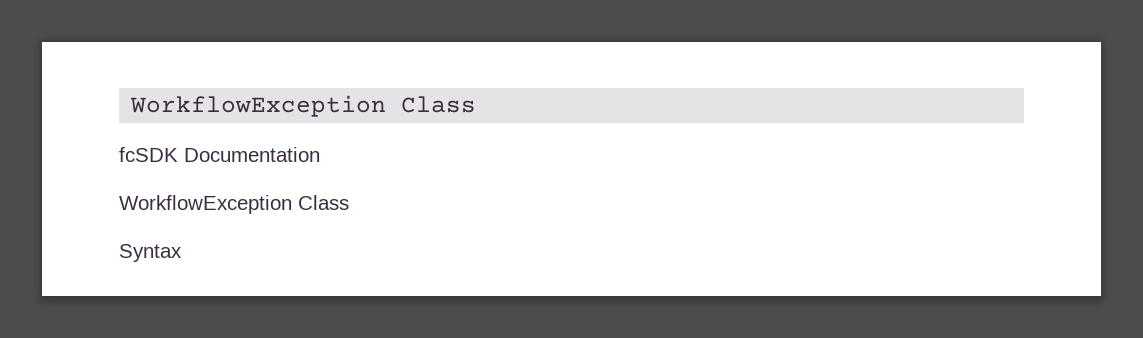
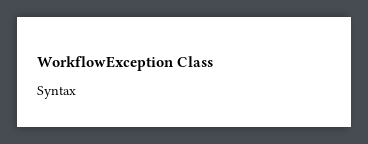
[130,95,477,117] [119,147,320,162] [119,195,349,214] WorkflowException Class // fcSDK Documentation // WorkflowException Class -> [37,56,214,71] WorkflowException Class

